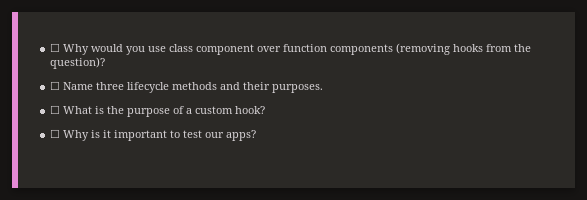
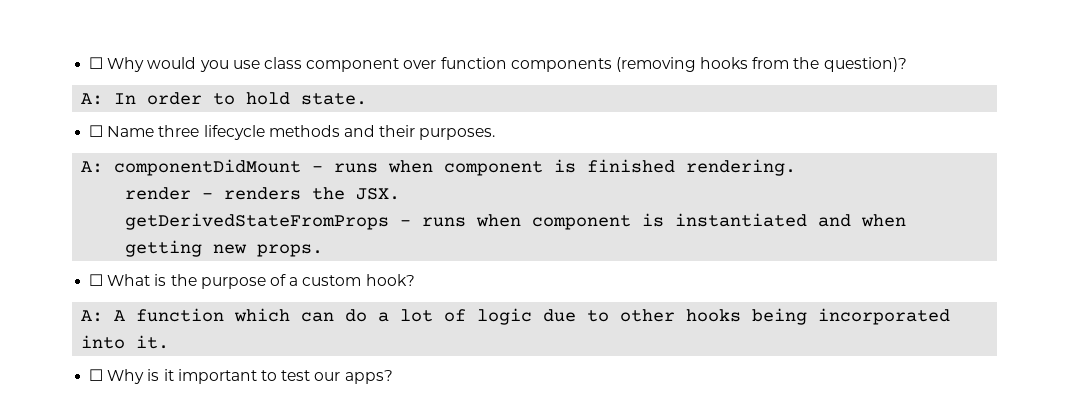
(106, 63) none -> [81,92,368,105] // A: In order to hold state.
(324, 88) none -> [81,159,797,176] [125,187,401,200] [125,213,907,230] [125,240,324,257] // A: componentDidMount - runs when component is finished rendering. // render - renders the JSX. // getDerivedStateFromProps - runs when component is instantiated and when getting new props.
(266, 110) none -> [81,308,951,325] [81,335,170,349] // A: A function which can do a lot of logic due to other hooks being incorporated into it.

